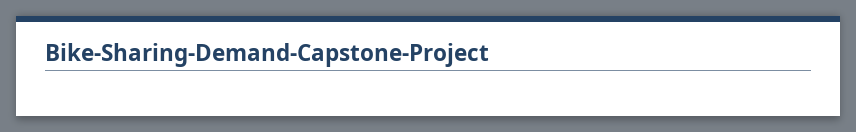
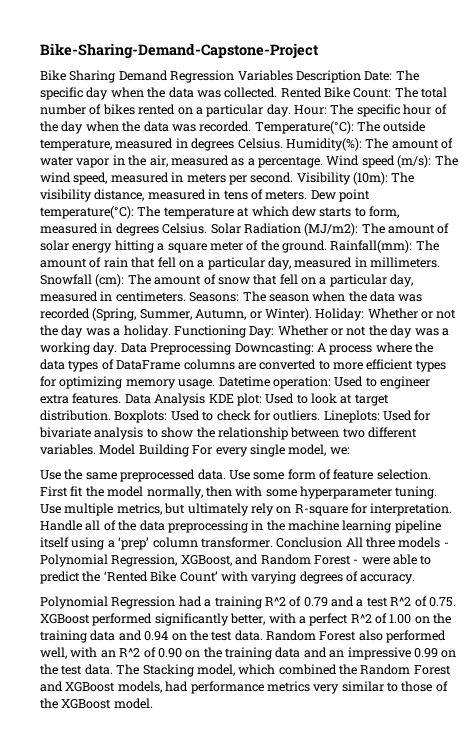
(489, 55) none -> [40,70,419,83] [40,87,448,100] [40,104,447,117] [40,121,426,134] [40,138,453,151] [40,155,458,168] [40,172,415,185] [40,189,370,202] [40,206,399,219] [40,223,450,236] [40,240,439,253] [40,257,441,270] [40,274,414,287] [40,291,423,302] [40,308,457,321] [40,325,449,338] [40,342,433,355] [40,359,446,372] [40,376,430,389] [40,393,389,406] [40,410,431,423] [39,427,417,440] [40,444,350,457] [40,469,431,482] [40,486,438,499] [40,503,453,516] [40,520,441,533] [40,537,449,550] [40,554,432,567] [40,571,416,584] [40,596,456,609] [40,613,452,626] [40,630,447,643] [40,647,457,660] [40,664,451,677] [40,681,448,694] [40,698,153,709] // Bike Sharing Demand Regression Variables Description Date: The specific day when the data was collected. Rented Bike Count: The total number of bikes rented on a particular day. Hour: The specific hour of the day when the data was recorded. Temperature(°C): The outside temperature, measured in degrees Celsius. Humidity(%): The amount of water vapor in the air, measured as a percentage. Wind speed (m/s): The wind speed, measured in meters per second. Visibility (10m): The visibility distance, measured in tens of meters. Dew point temperature(°C): The temperature at which dew starts to form, measured in degrees Celsius. Solar Radiation (MJ/m2): The amount of solar energy hitting a square meter of the ground. Rainfall(mm): The amount of rain that fell on a particular day, measured in millimeters. Snowfall (cm): The amount of snow that fell on a particular day, measured in centimeters. Seasons: The season when the data was recorded (Spring, Summer, Autumn, or Winter). Holiday: Whether or not the day was a holiday. Functioning Day: Whether or not the day was a working day. Data Preprocessing Downcasting: A process where the data types of DataFrame columns are converted to more efficient types for optimizing memory usage. Datetime operation: Used to engineer extra features. Data Analysis KDE plot: Used to look at target distribution. Boxplots: Used to check for outliers. Lineplots: Used for bivariate analysis to show the relationship between two different variables. Model Building For every single model, we: // Use the same preprocessed data. Use some form of feature selection. First fit the model normally, then with some hyperparameter tuning. Use multiple metrics, but ultimately rely on R-square for interpretation. Handle all of the data preprocessing in the machine learning pipeline itself using a ‘prep’ column transformer. Conclusion All three models - Polynomial Regression, XGBoost, and Random Forest - were able to predict the ‘Rented Bike Count’ with varying degrees of accuracy. // Polynomial Regression had a training R^2 of 0.79 and a test R^2 of 0.75. XGBoost performed significantly better, with a perfect R^2 of 1.00 on the training data and 0.94 on the test data. Random Forest also performed well, with an R^2 of 0.90 on the training data and an impressive 0.99 on the test data. The Stacking model, which combined the Random Forest and XGBoost models, had performance metrics very similar to those of the XGBoost model.

